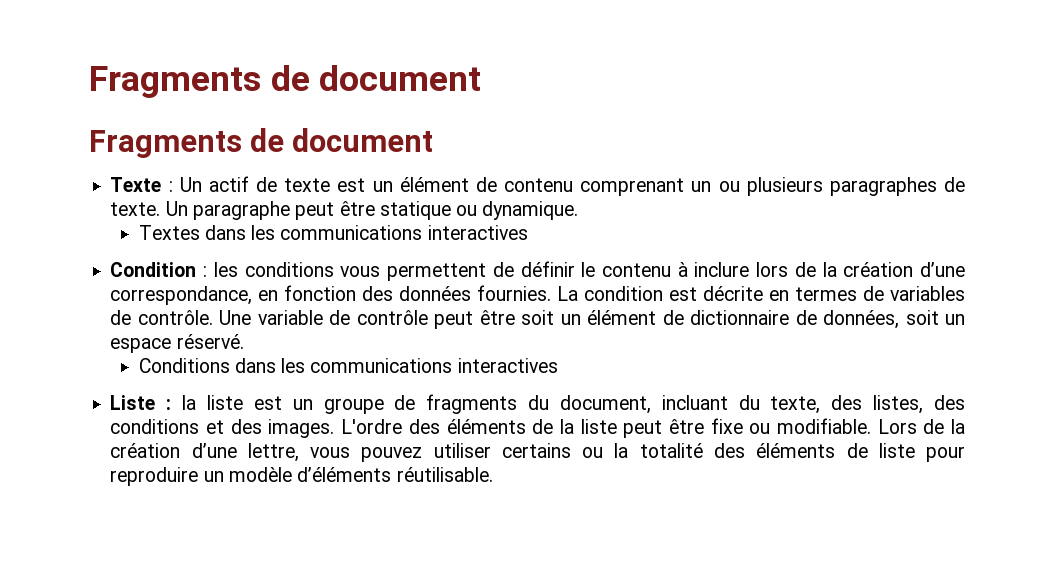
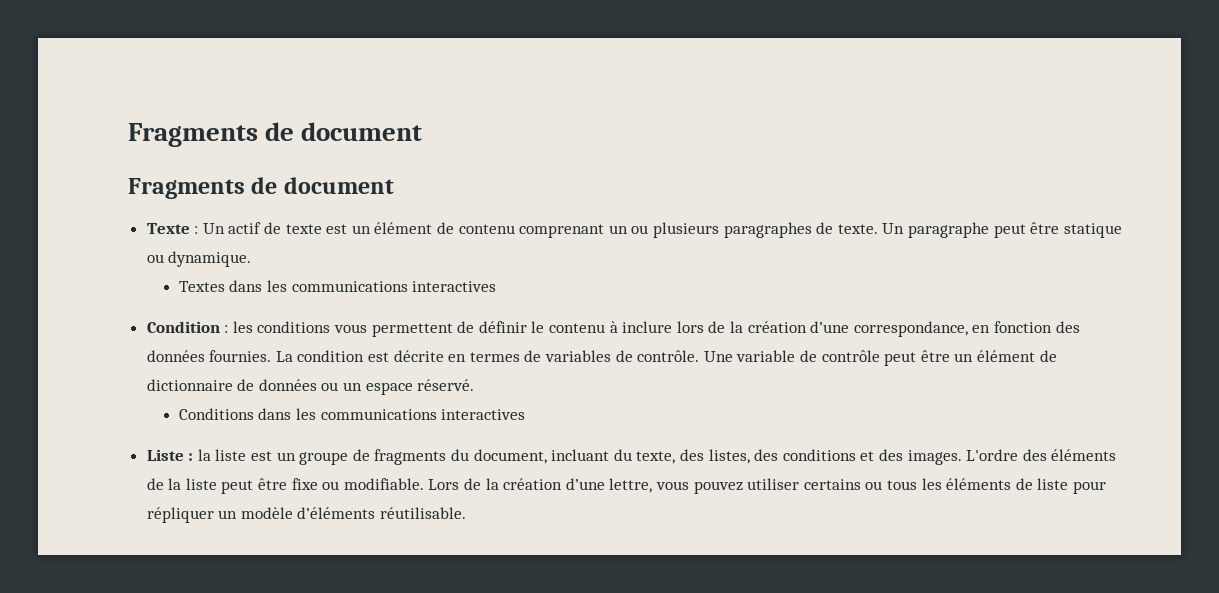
[521,310,555,325] soit -> (950, 356) none
[823,310,939,329] données, soit -> [258,379,339,391] données ou
[614,443,745,458] la totalité des -> [886,478,942,490] tous les
[110,467,199,486] reproduire -> [146,507,214,523] répliquer

